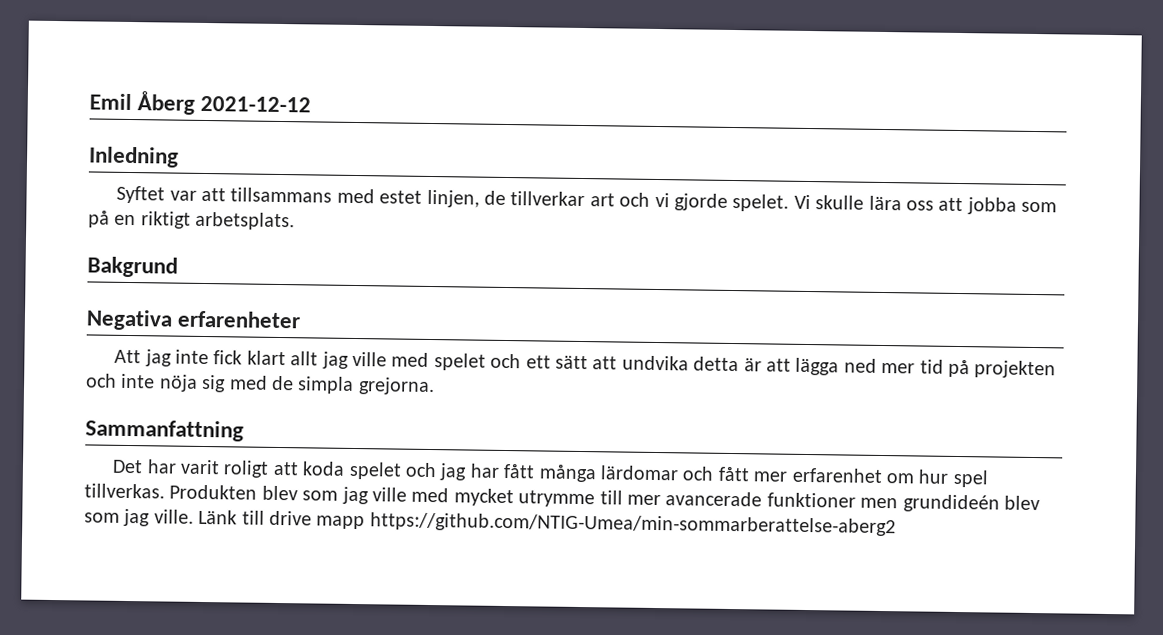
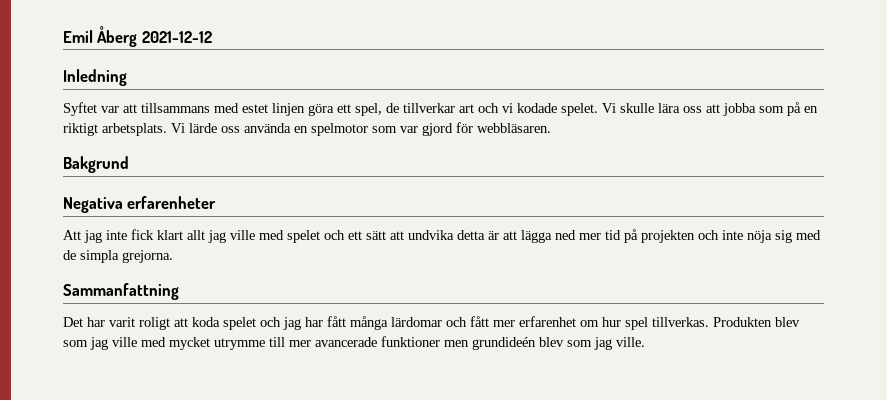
[426,189,480,208] linjen, -> [272,103,382,116] linjen göra ett spel,
[673,193,728,211] gjorde -> [517,103,557,113] kodade
(296, 221) none -> [171,122,551,136] Vi lärde oss använda en spelmotor som var gjord för webbläsaren.
[198,509,896,537] Länk till drive mapp https://github.com/NTIG-Umea/min-sommarberattelse-aberg2 -> (645, 342) none

